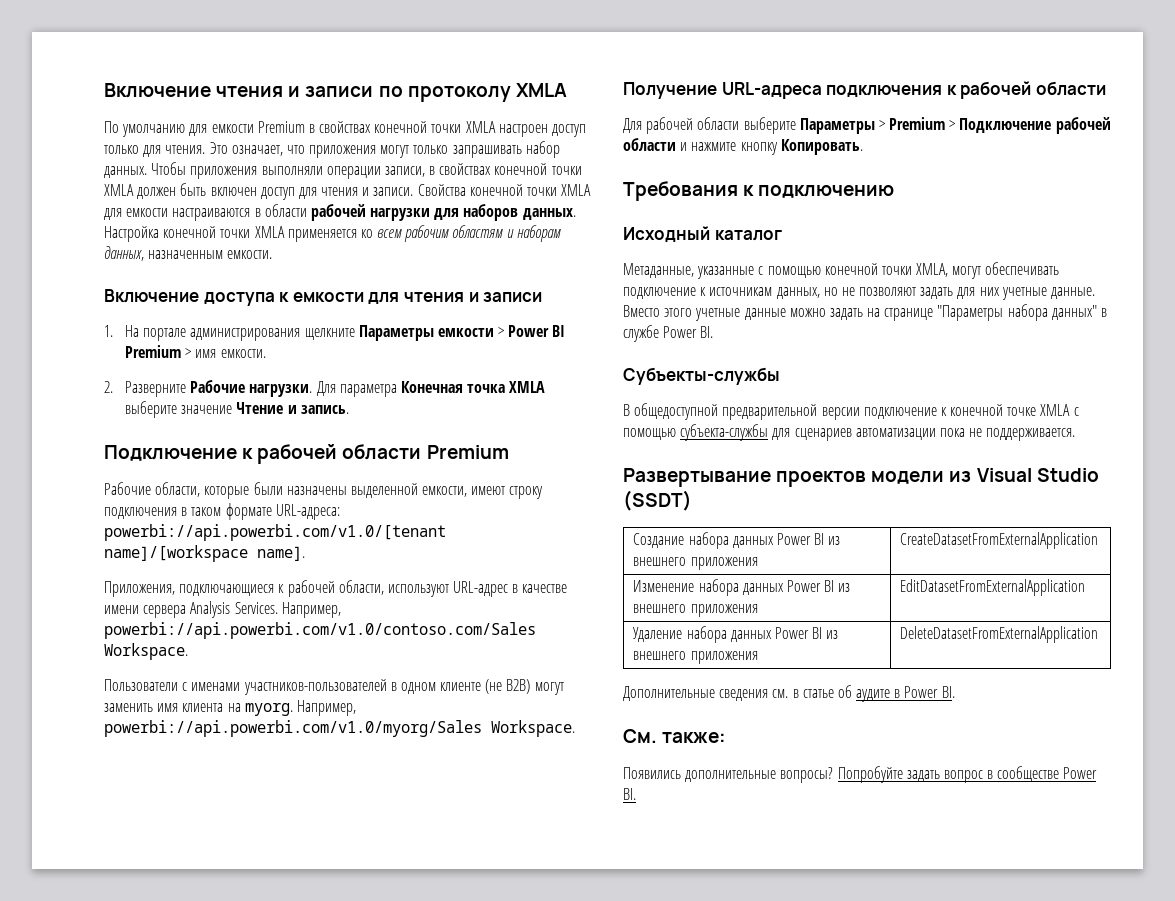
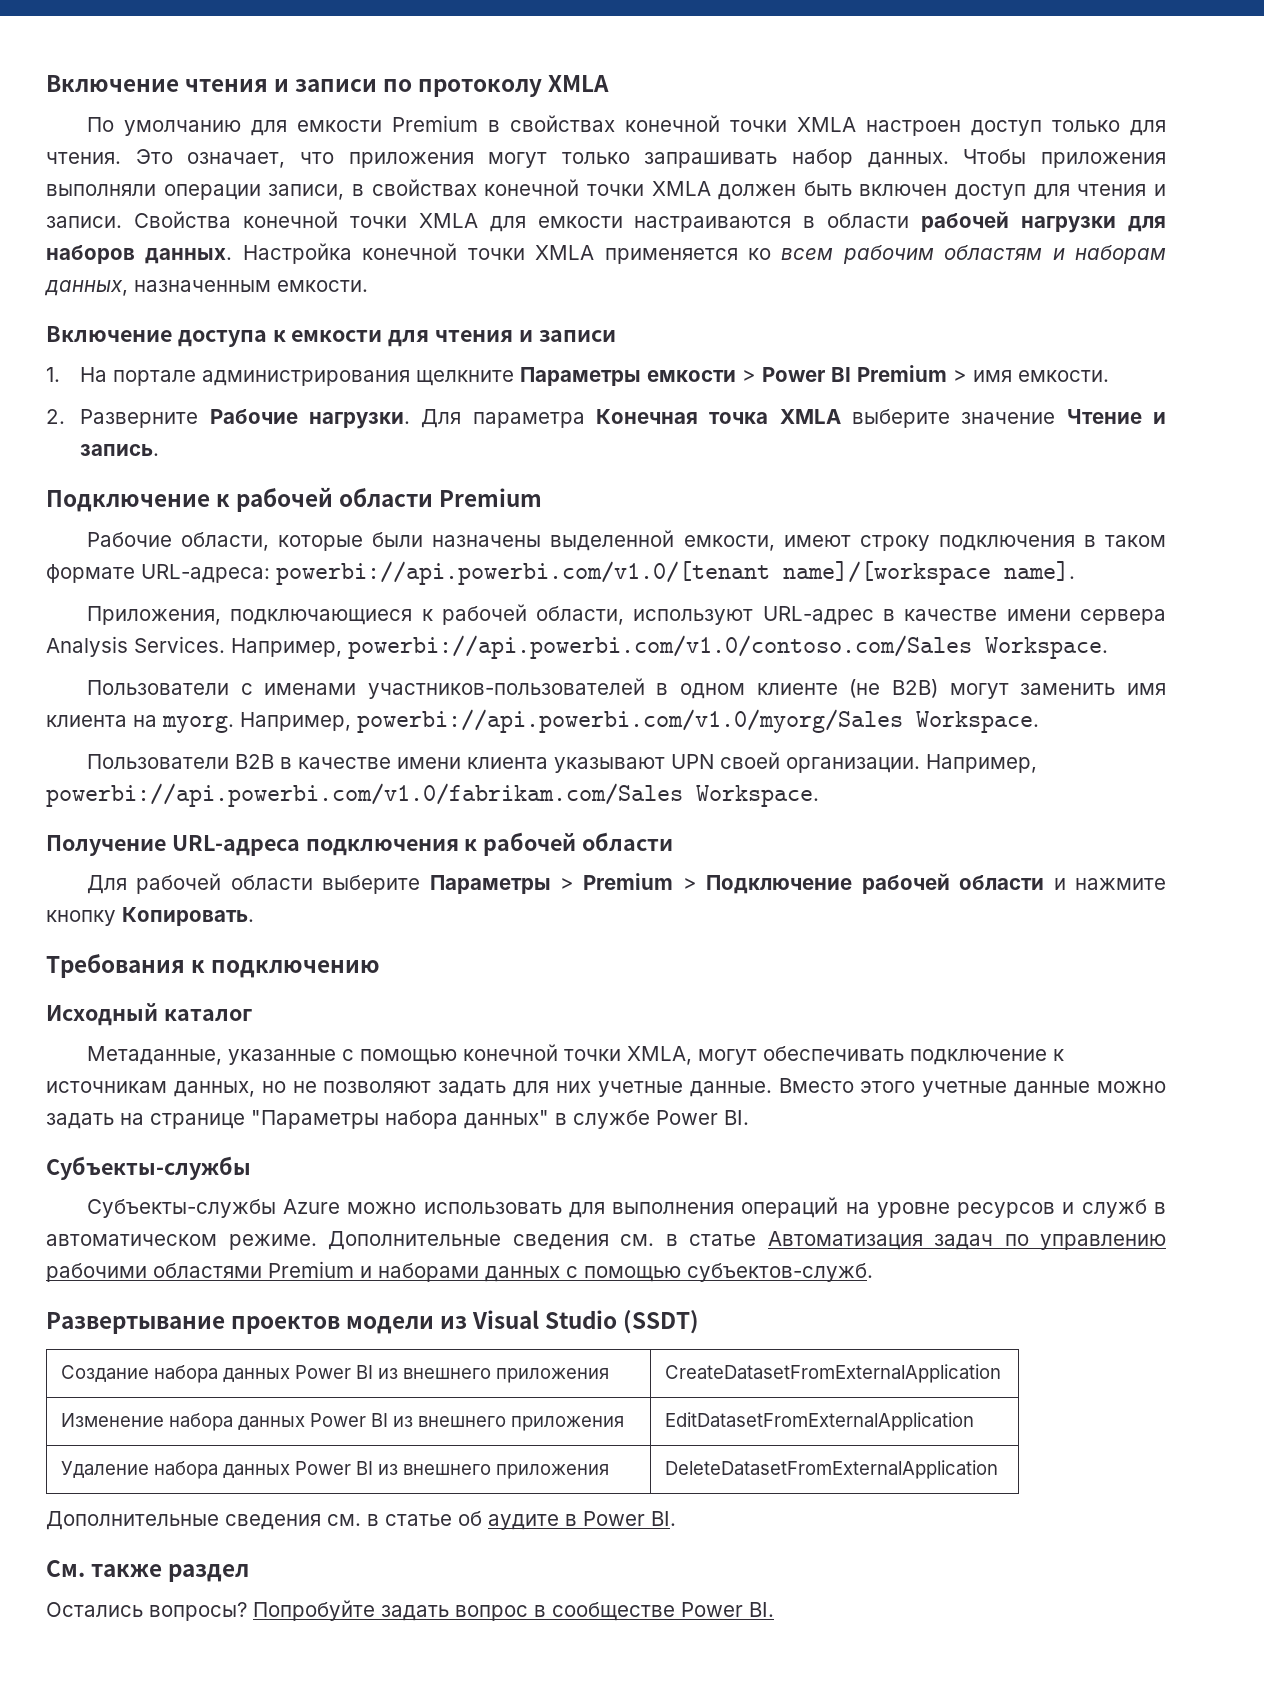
(575, 728) none -> [86,752,1037,773] [46,783,819,807] // Пользователи B2B в качестве имени клиента указывают UPN своей организации. Например, powerbi://api.powerbi.com/v1.0/fabrikam.com/Sales Workspace.
[623,403,1079,420] [623,424,1076,441] В общедоступной предварительной версии подключение к конечной точке XMLA с помощью субъекта-службы для сценариев автоматизации пока не поддерживается. -> [86,1197,1166,1218] [46,1231,1166,1250] [46,1261,873,1282] Субъекты-службы Azure можно использовать для выполнения операций на уровне ресурсов и служб в автоматическом режиме. Дополнительные сведения см. в статье Автоматизация задач по управлению рабочими областями Premium и наборами данных с помощью субъектов-служб.
[662,732,727,743] [623,767,777,782] также: // Появились дополнительные -> [91,1564,250,1582] [46,1602,143,1617] также раздел // Остались

